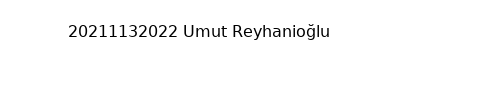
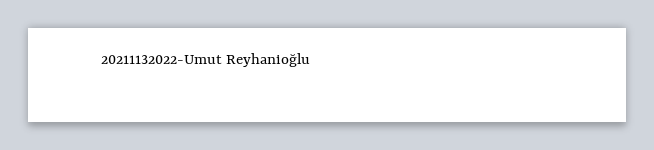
[68,25,227,37] 20211132022 Umut -> [101,55,222,64] 20211132022-Umut

